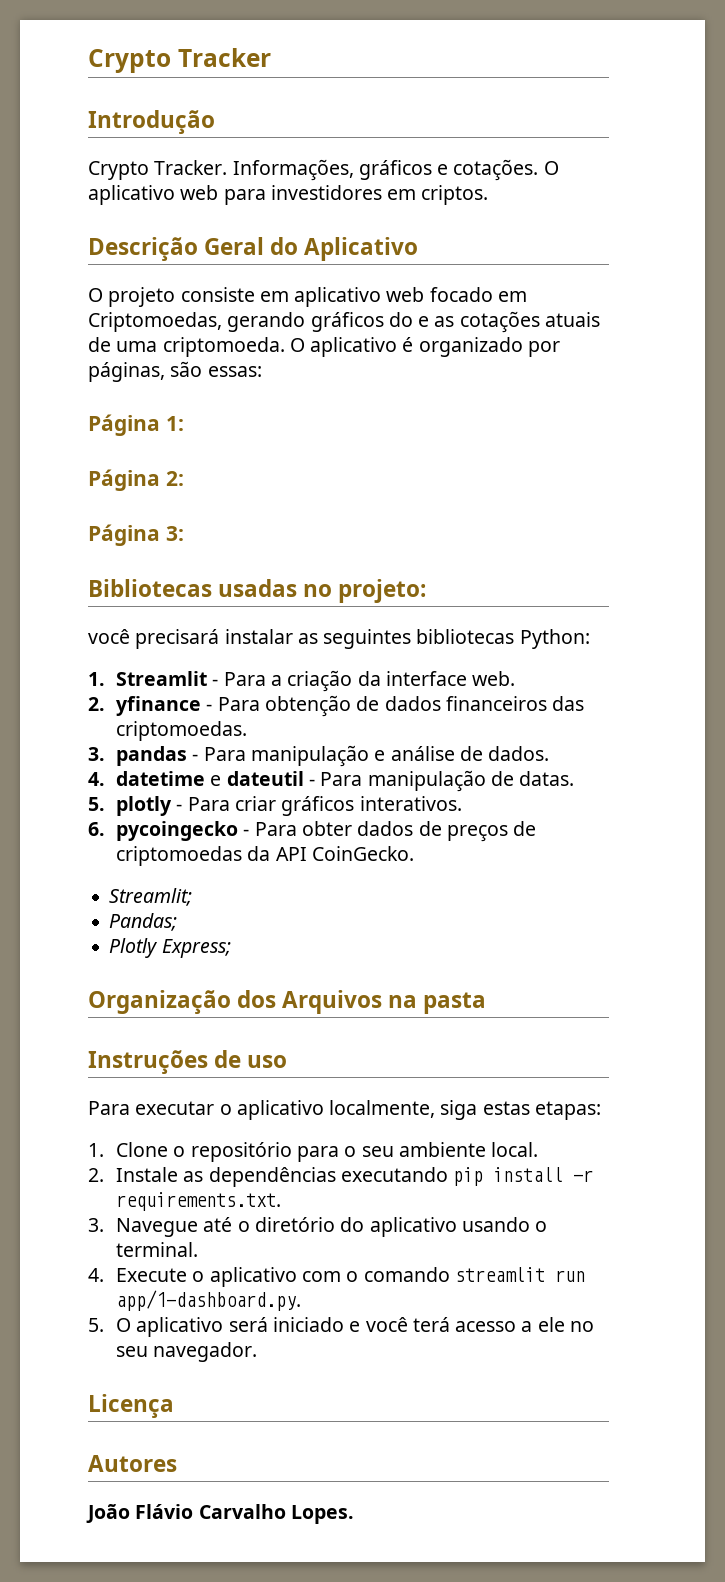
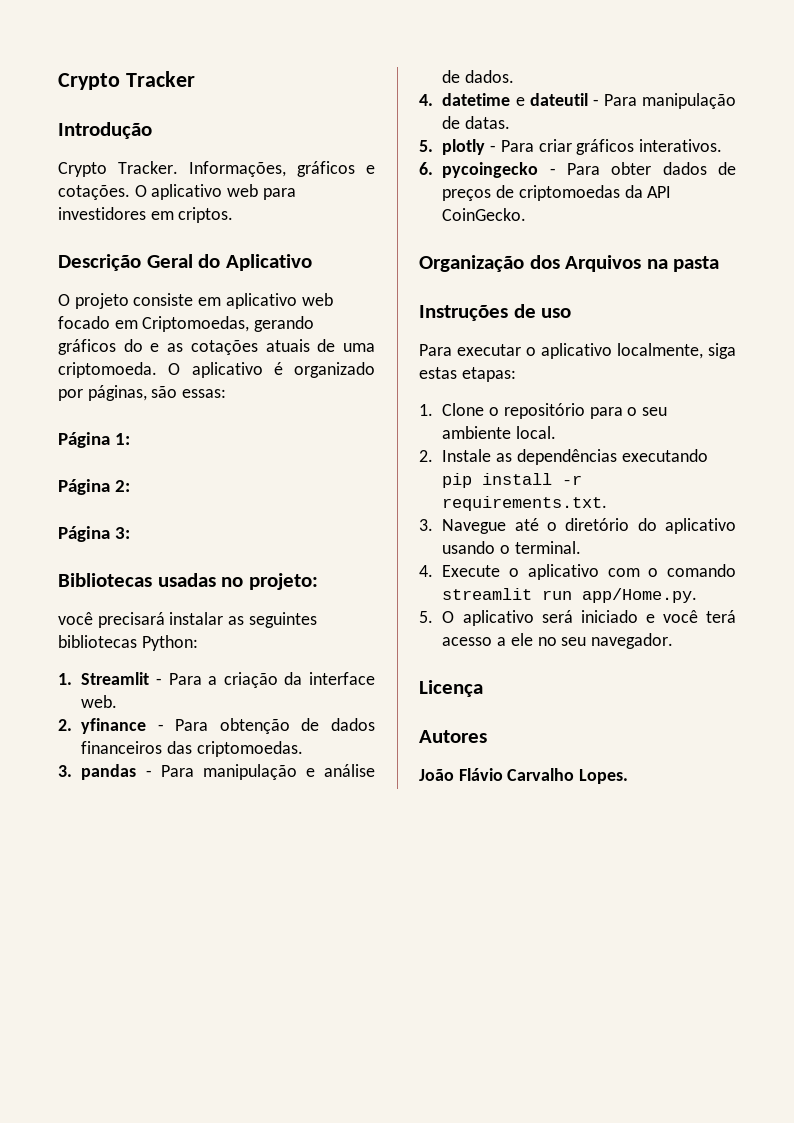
[109,888,193,906] [109,913,178,931] [109,938,231,958] // Streamlit; // Pandas; // Plotly Express; -> (527, 214) none
[116,1290,302,1311] app/1-dashboard.py. -> [582,588,698,603] app/Home.py.

